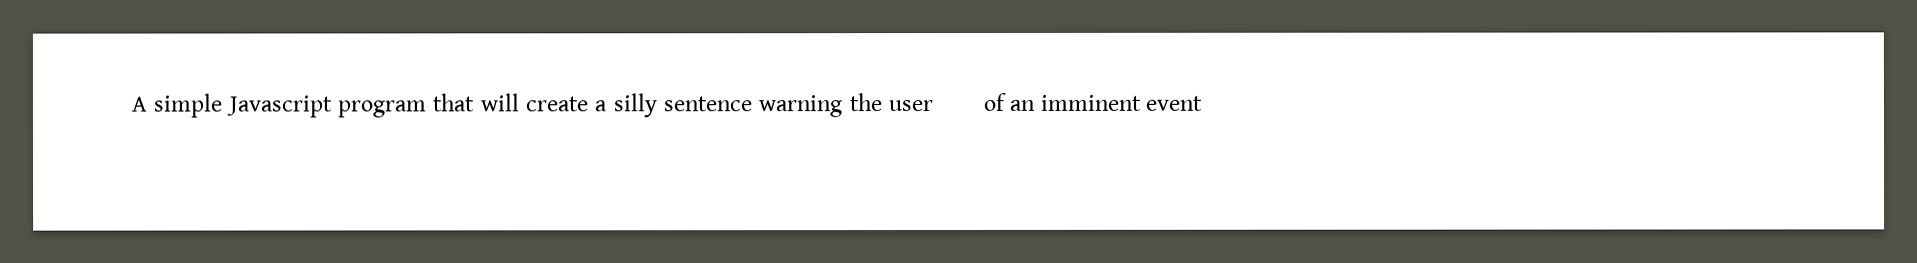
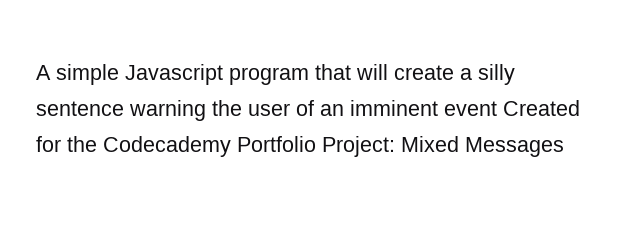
(1203, 103) none -> [503,100,580,116] [36,136,564,157] Created for the Codecademy Portfolio Project: Mixed Messages

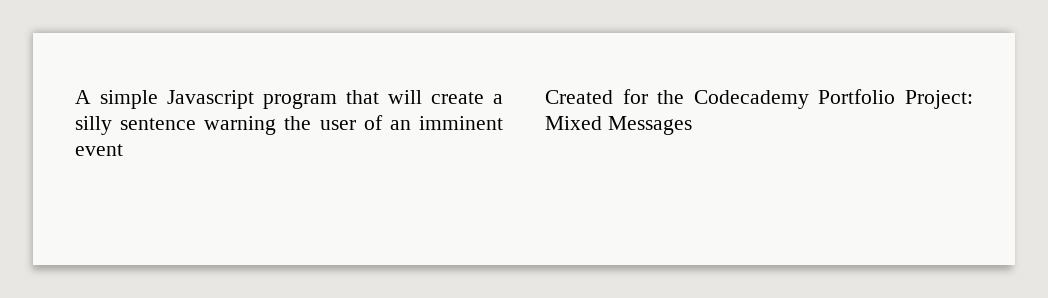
(497, 108) none -> (123, 150) //

